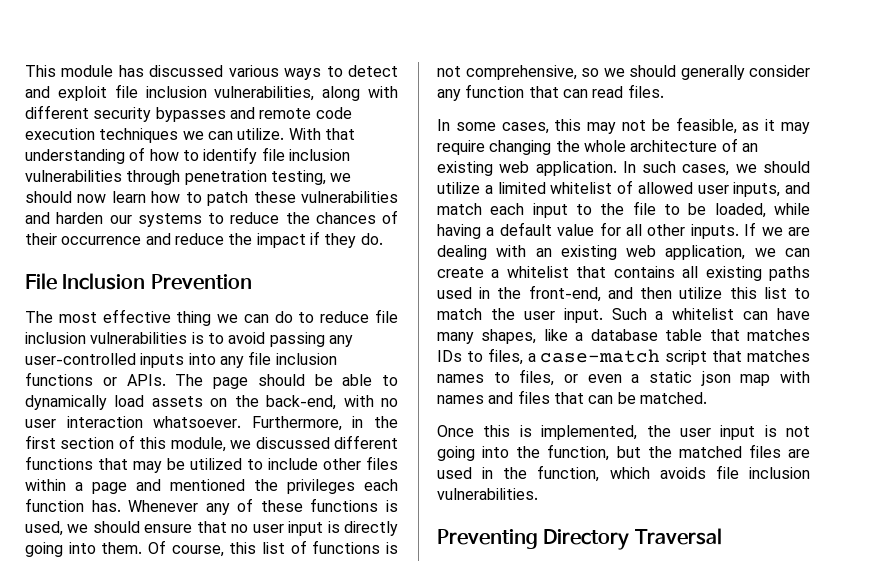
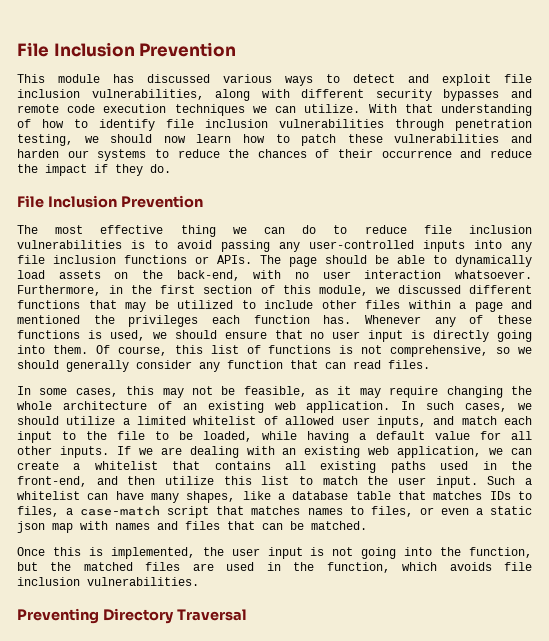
(25, 71) none -> [17,42,237,57] File Inclusion Prevention //

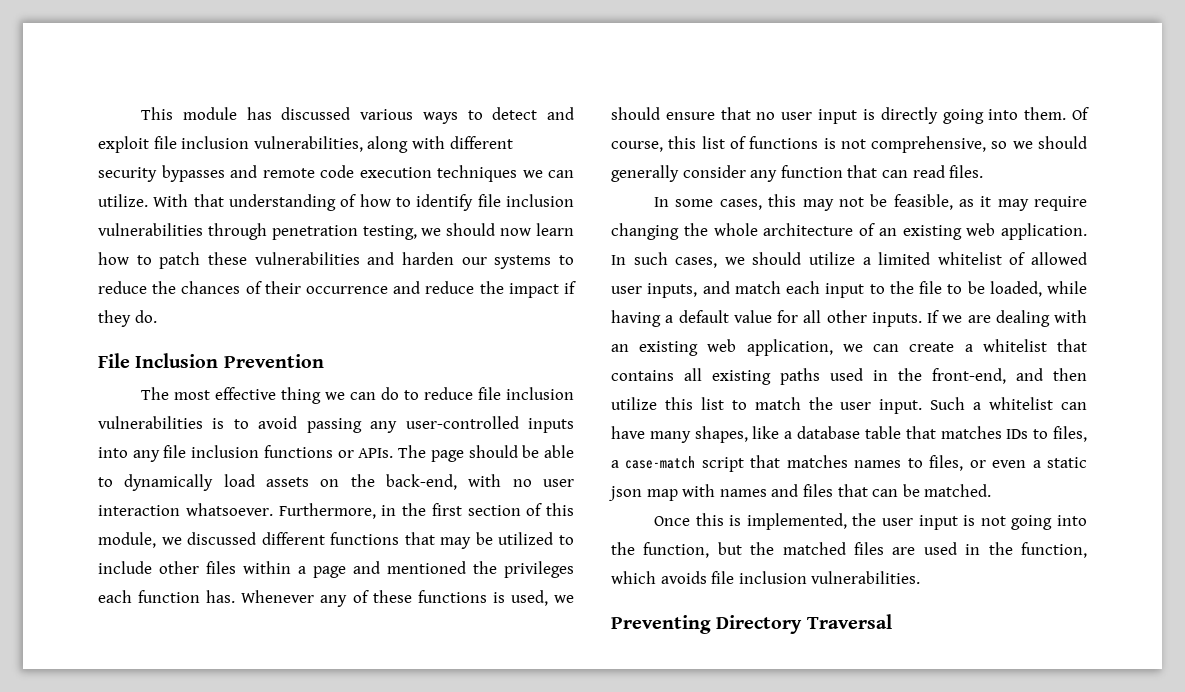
[17,42,237,57] File Inclusion Prevention // -> (141, 113) none

